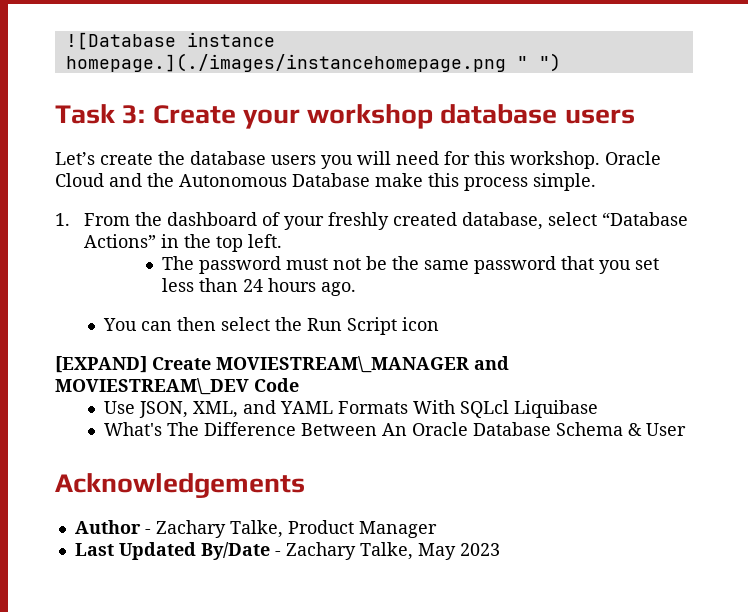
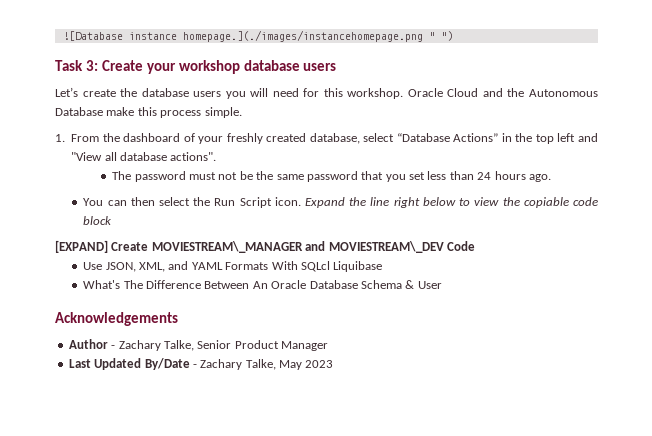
[248,234,283,248] left. -> [557,133,598,142] [71,152,217,161] left and "View all database actions".
[401,317,439,331] icon -> [274,197,598,208] [83,216,113,225] icon. Expand the line right below to view the copiable code block
(283, 529) none -> [197,340,232,349] Senior

